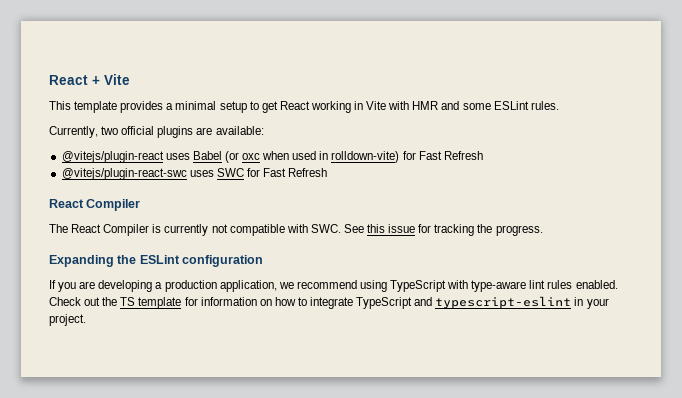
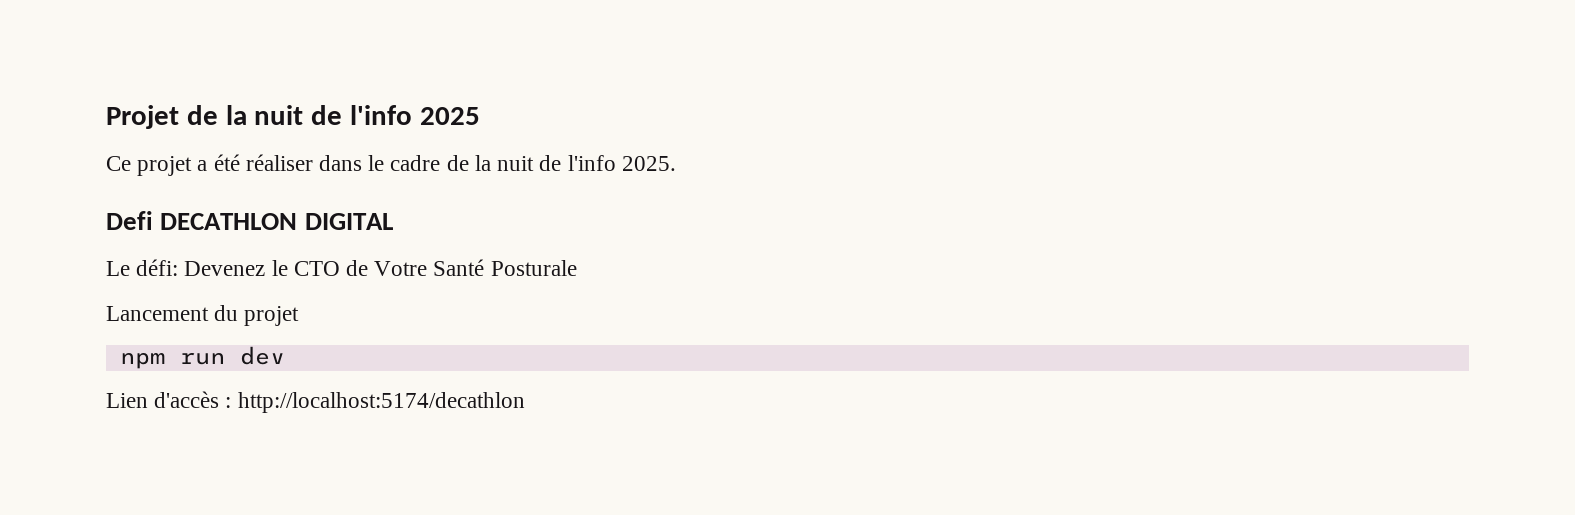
[49,74,130,85] [49,101,559,113] [49,126,264,138] [61,151,483,163] [61,168,328,180] [49,199,141,211] [49,224,543,236] [49,255,264,267] [49,280,618,292] [49,296,609,309] [49,314,86,326] React + Vite // This template provides a minimal setup to get React working in Vite with HMR and some ESLint rules. // Currently, two official plugins are available: // @vitejs/plugin-react uses Babel (or oxc when used in rolldown-vite) for Fast Refresh // @vitejs/plugin-react-swc uses SWC for Fast Refresh // React Compiler // The React Compiler is currently not compatible with SWC. See this issue for tracking the progress. // Expanding the ESLint configuration // If you are developing a production application, we recommend using TypeScript with type-aware lint rules enabled. Check out the TS template for information on how to integrate TypeScript and typescript-eslint in your project. -> [106,105,480,129] [106,154,676,176] [106,211,393,230] [106,259,577,276] [106,305,300,326] [119,346,285,369] [106,391,525,413] Projet de la nuit de l'info 2025 // Ce projet a été réaliser dans le cadre de la nuit de l'info 2025. // Defi DECATHLON DIGITAL // Le défi: Devenez le CTO de Votre Santé Posturale // Lancement du projet // npm run dev // Lien d'accès : http://localhost:5174/decathlon

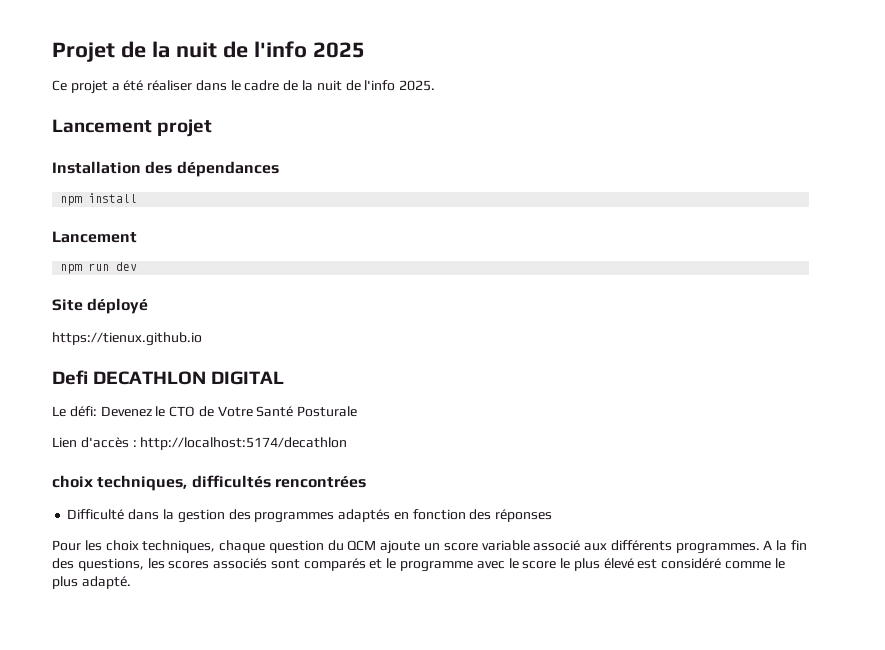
(676, 163) none -> [52,119,213,137] [52,161,279,177] [60,193,138,206] [52,231,137,243] [60,262,138,274] [52,298,149,314] [52,332,202,346] // Lancement projet // Installation des dépendances // npm install // Lancement // npm run dev // Site déployé // https://tienux.github.io
[106,305,300,326] [119,346,285,369] [106,391,525,413] Lancement du projet // npm run dev // Lien d'accès : http://localhost:5174/decathlon -> [52,437,348,450] [52,475,366,491] [67,509,553,523] [52,540,808,554] [52,558,785,572] [52,576,131,589] Lien d'accès : http://localhost:5174/decathlon // choix techniques, difficultés rencontrées // Difficulté dans la gestion des programmes adaptés en fonction des réponses // Pour les choix techniques, chaque question du QCM ajoute un score variable associé aux différents programmes. A la fin des questions, les scores associés sont comparés et le programme avec le score le plus élevé est considéré comme le plus adapté.

